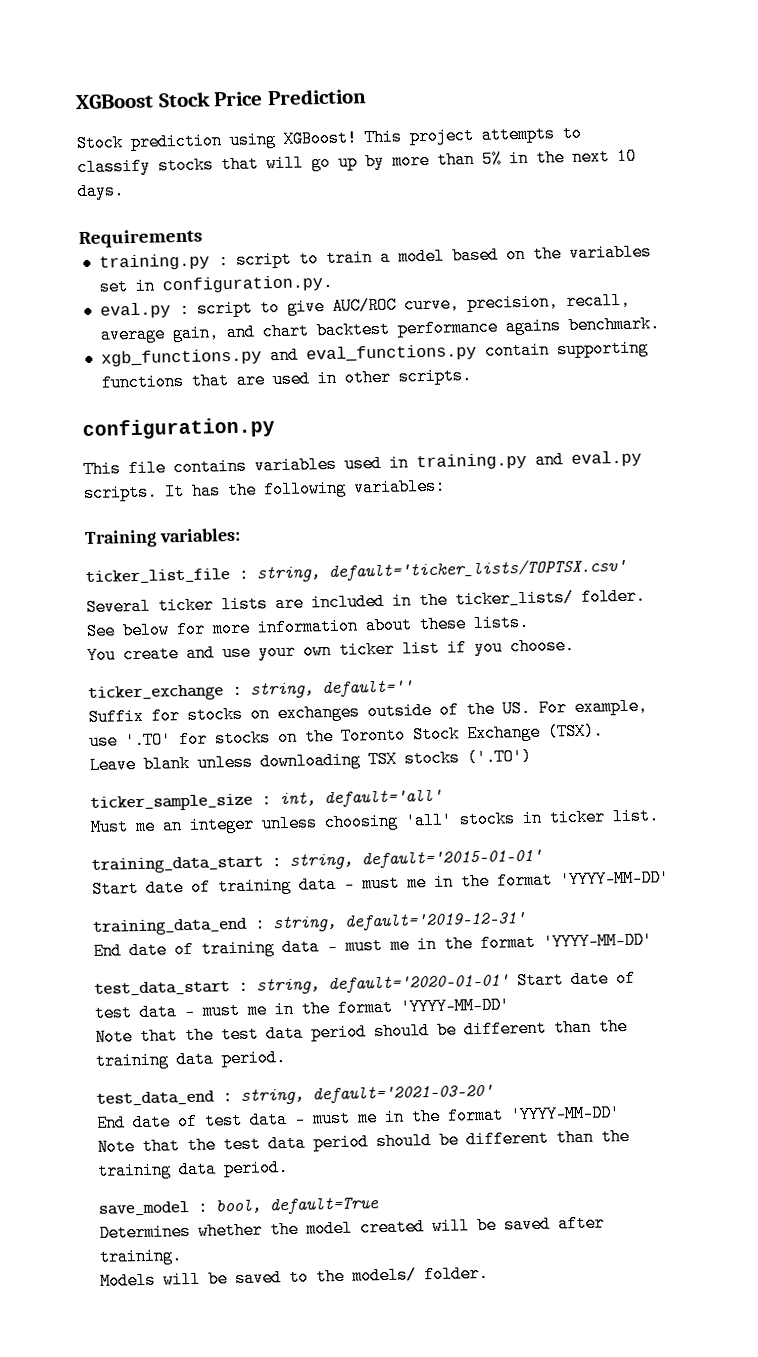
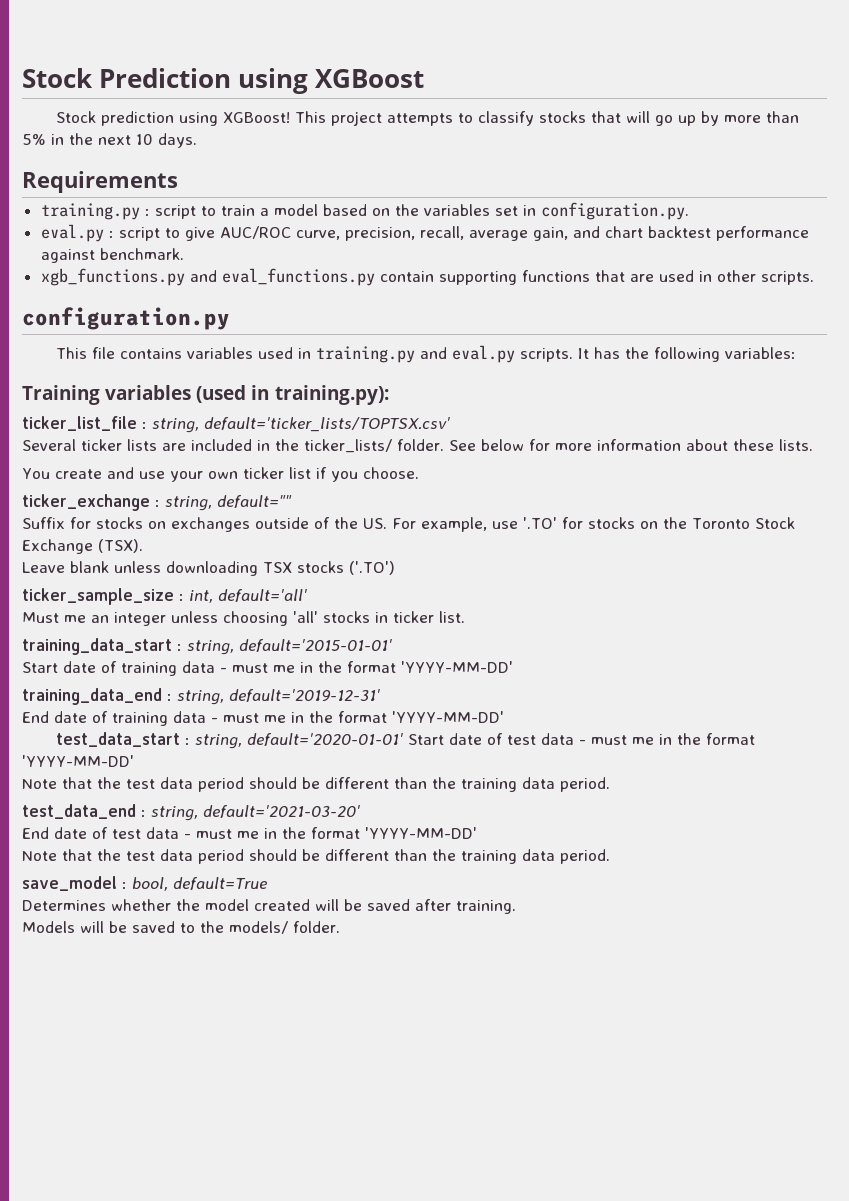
[75,88,367,110] XGBoost Stock Price Prediction -> [22,68,424,94] Stock Prediction using XGBoost
[504,317,561,336] agains -> [40,249,95,263] against
[158,527,241,543] variables: -> [105,385,389,405] variables (used in training.py):
[322,679,413,698] default='' -> [217,495,292,508] default=""

